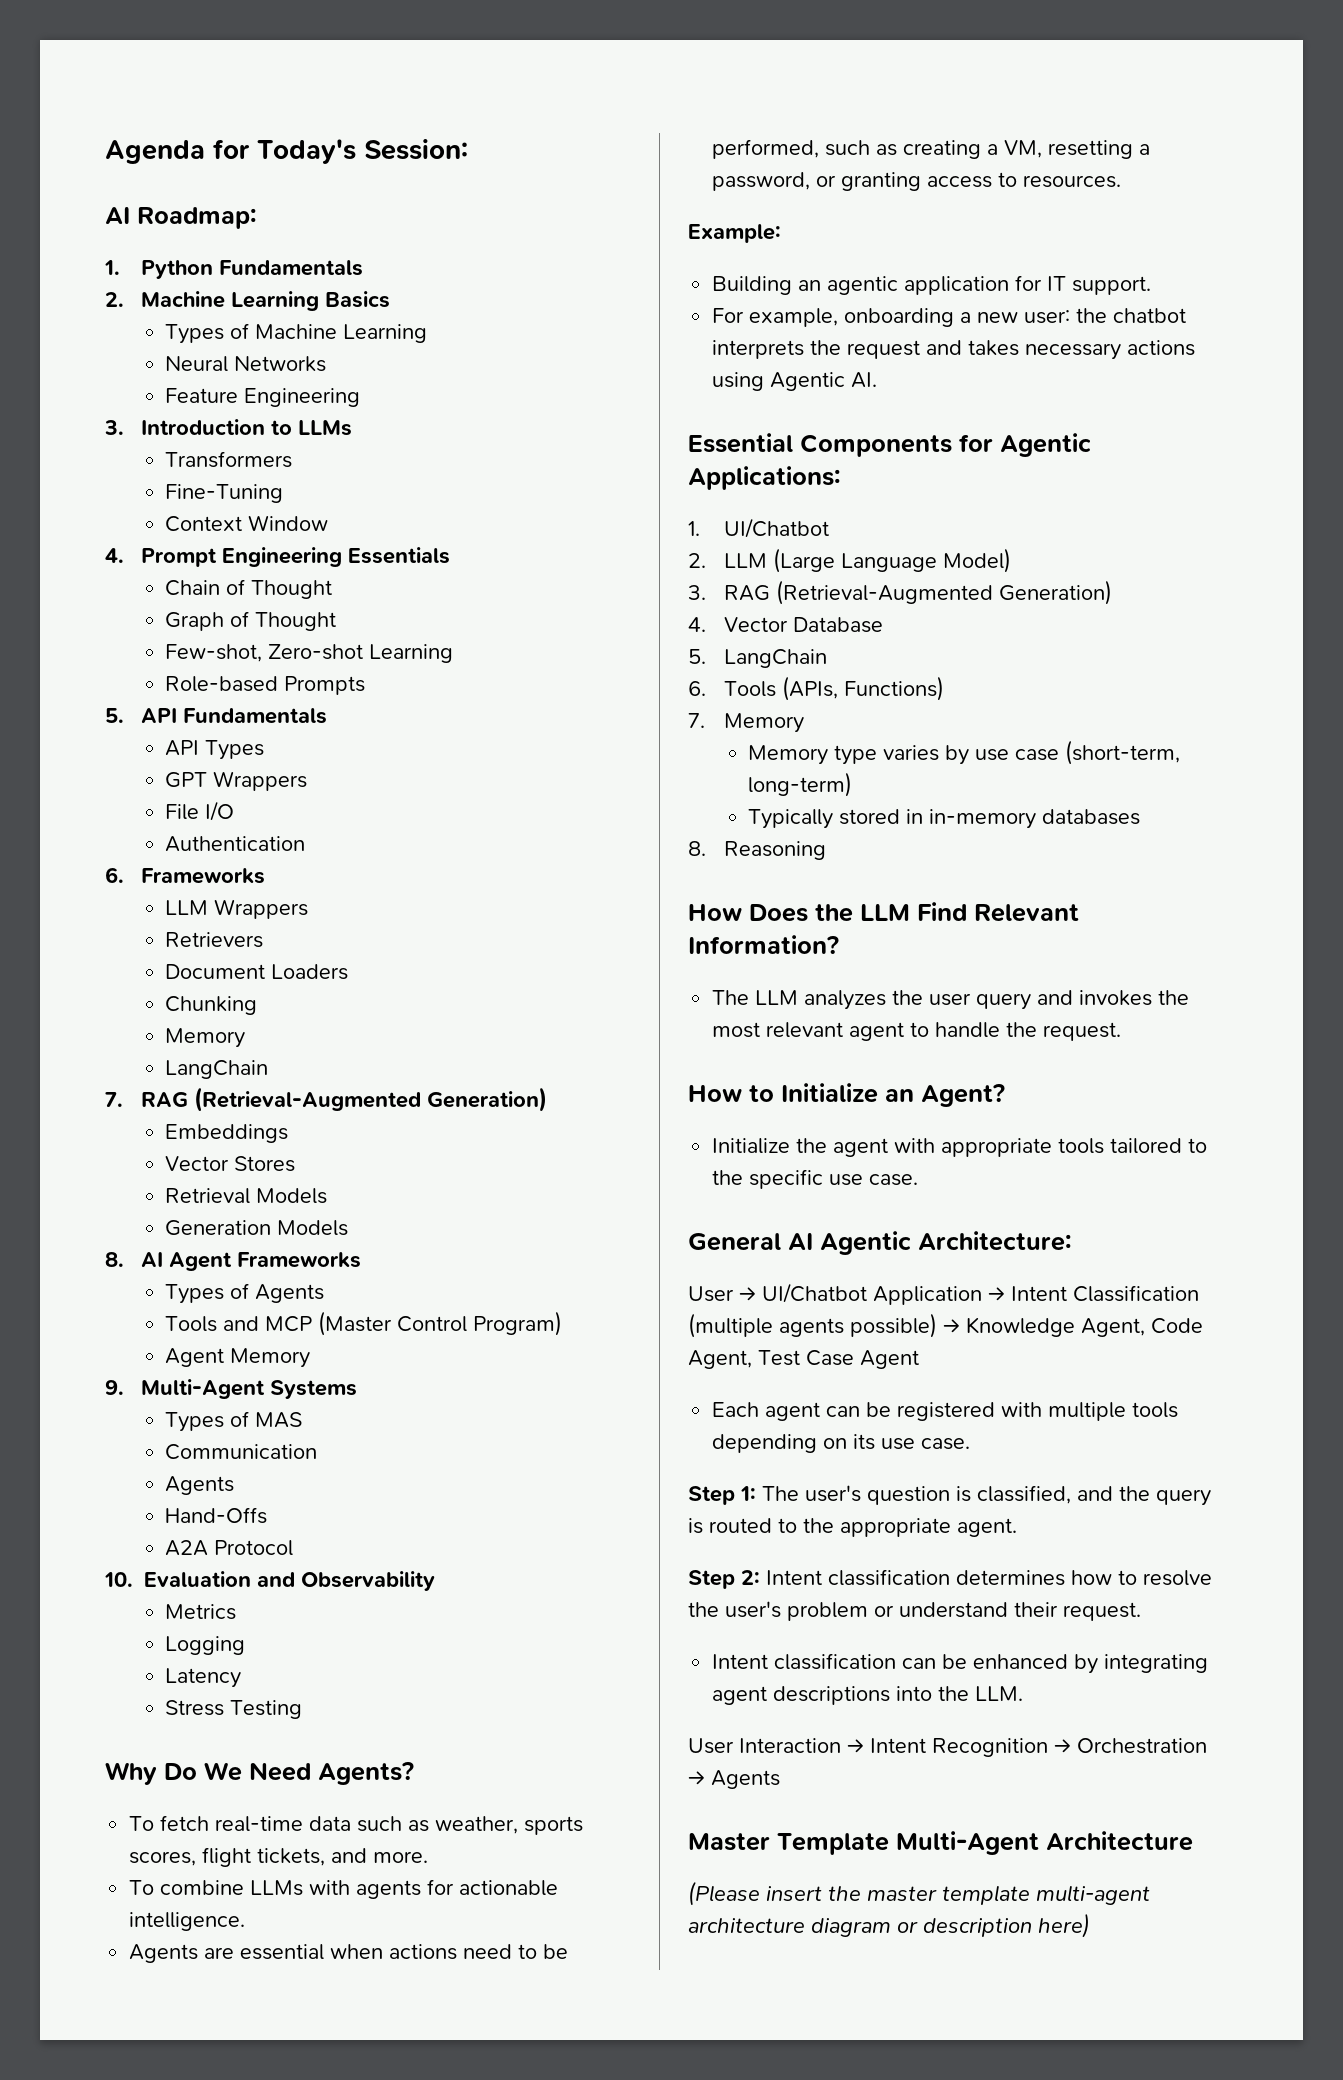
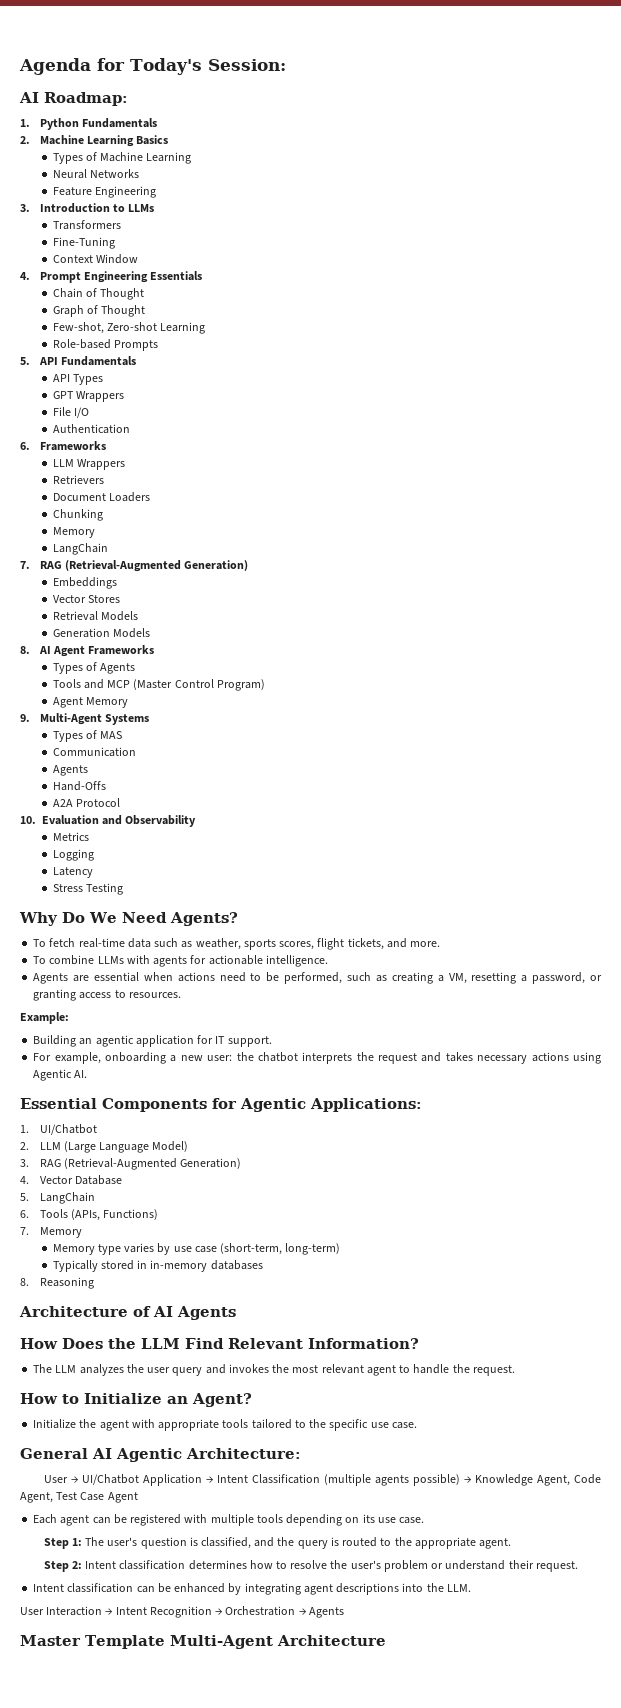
(827, 850) none -> [19,1306,236,1320] // Architecture of AI Agents
[688,1881,1150,1906] [688,1913,1090,1938] // (Please insert the master template multi-agent architecture diagram or description here) -> (386, 1640) none

